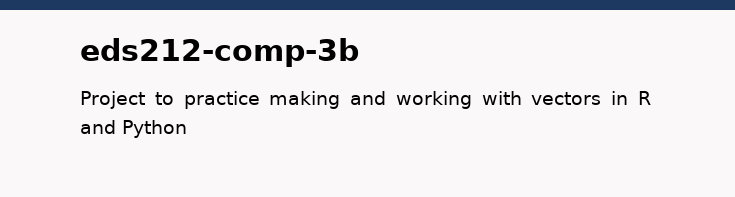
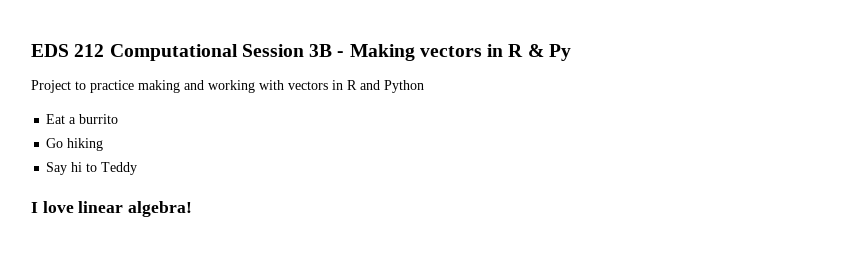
[80,38,359,67] eds212-comp-3b -> [31,44,571,61] EDS 212 Computational Session 3B - Making vectors in R & Py
(187, 129) none -> [46,114,119,124] [46,138,104,151] [46,162,138,175] [31,201,193,217] // Eat a burrito // Go hiking // Say hi to Teddy // I love linear algebra!

